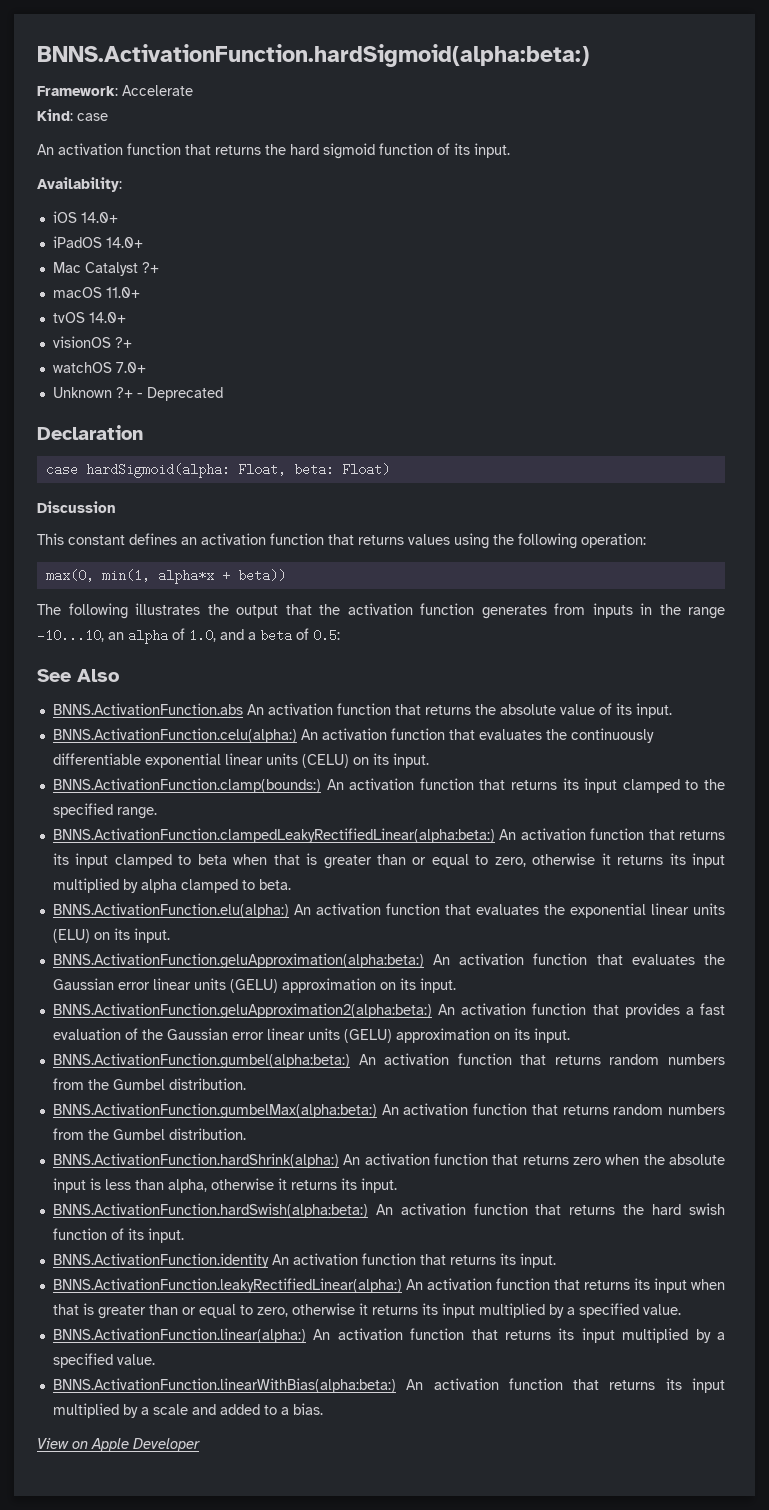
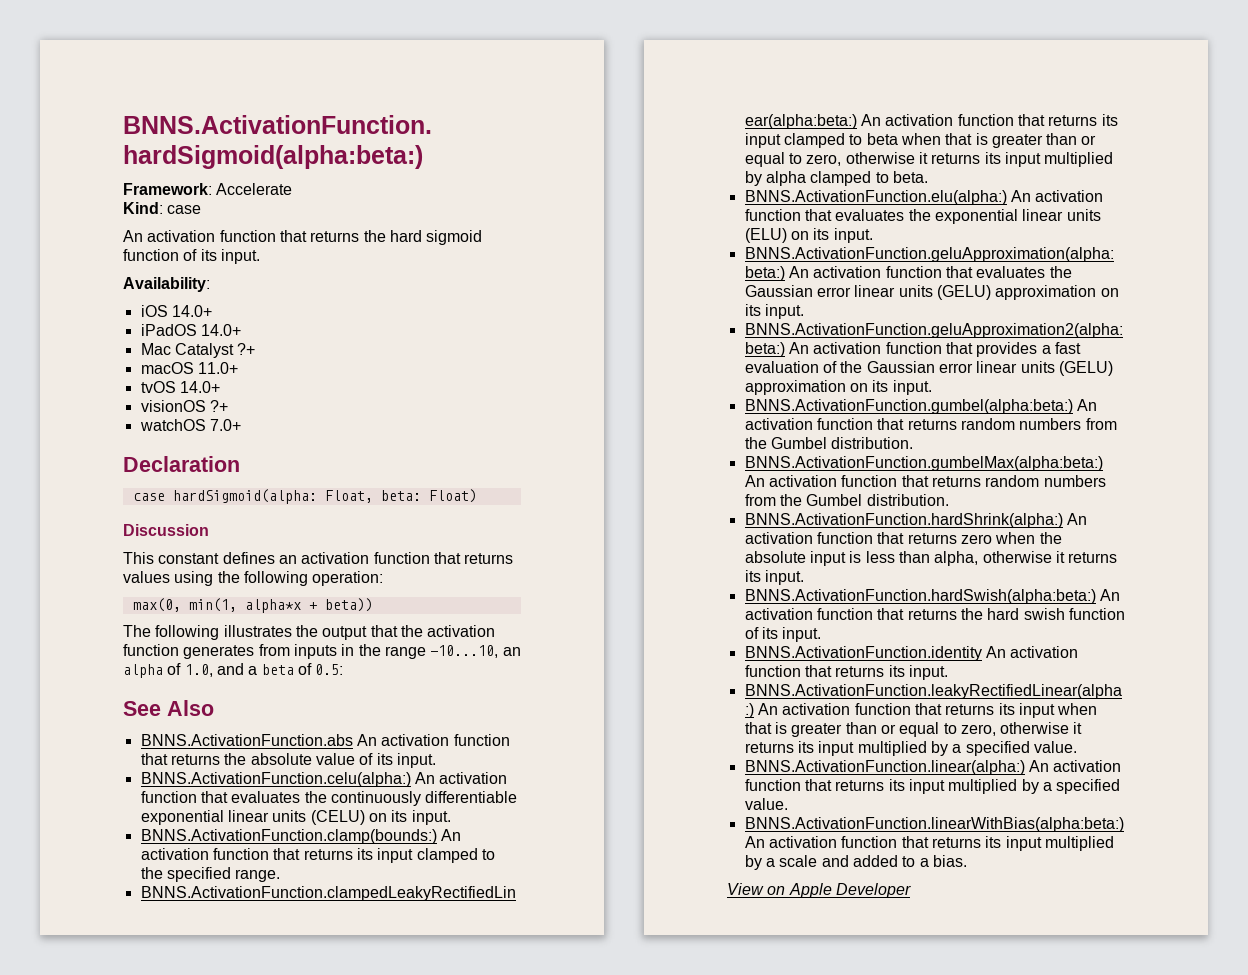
[52,387,223,401] // Unknown ?+ - Deprecated -> (241, 425) none

